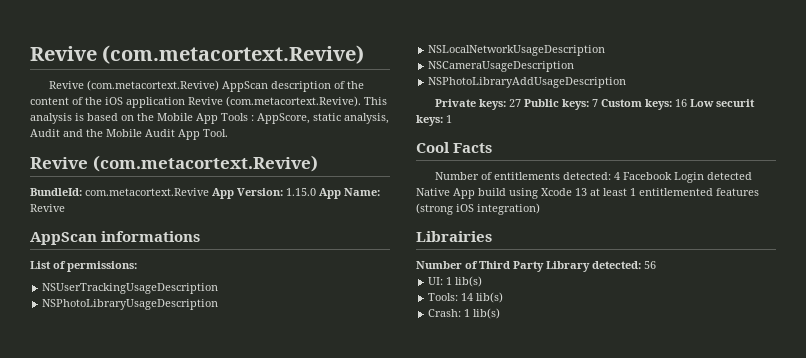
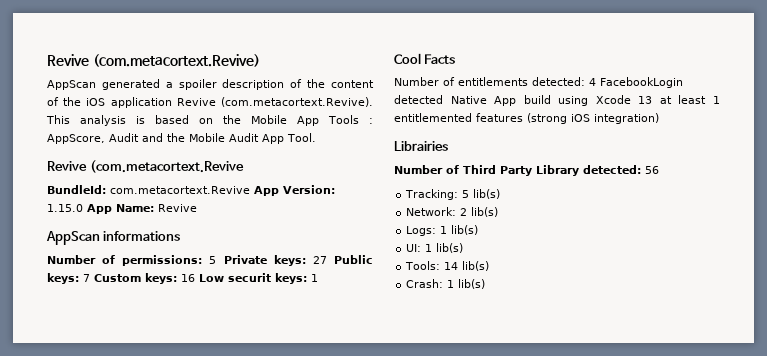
[30,45,365,64] [49,80,269,92] Revive (com.metacortext.Revive) // Revive (com.metacortext.Revive) AppScan -> [47,54,260,67] [47,79,217,90] Revive (com.metacortext.Revive) // AppScan generated a spoiler
[313,113,389,124] static analysis, -> (105, 139) none
[92,155,318,172] (com.metacortext.Revive) -> [89,160,244,173] (com.metacortext.Revive
[30,261,51,269] List -> [47,255,96,264] Number
[42,283,219,294] [42,299,219,310] [428,45,606,56] [428,61,575,72] [428,77,627,88] // NSUserTrackingUsageDescription // NSPhotoLibraryUsageDescription // NSLocalNetworkUsageDescription // NSCameraUsageDescription // NSPhotoLibraryAddUsageDescription // -> [209,256,217,264] 5
[623,172,705,183] Facebook Login -> [600,77,683,88] FacebookLogin
(656, 265) none -> [405,189,501,200] [406,207,499,217] [406,225,479,236] // Tracking: 5 lib(s) // Network: 2 lib(s) // Logs: 1 lib(s)

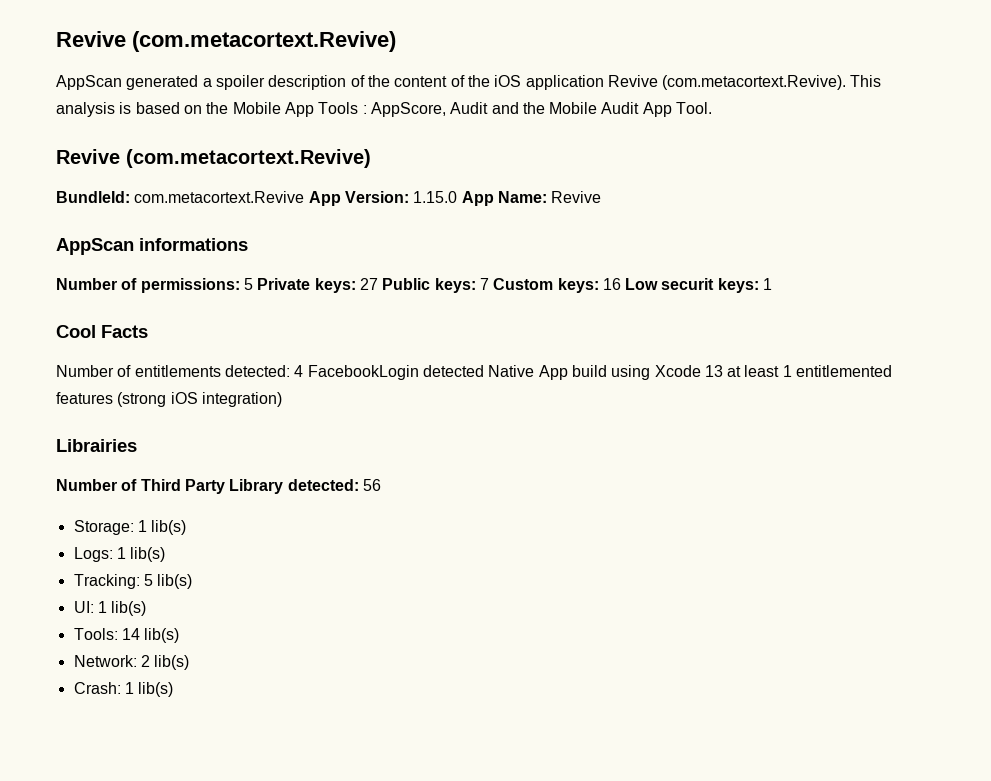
[89,160,244,173] (com.metacortext.Revive -> [126,149,371,168] (com.metacortext.Revive)
[405,189,501,200] [406,207,468,216] Tracking: 5 lib(s) // Network: 2 -> [73,520,147,535] Storage: 1
(479, 230) none -> [73,574,193,589] // Tracking: 5 lib(s)
(490, 266) none -> [73,655,190,670] // Network: 2 lib(s)

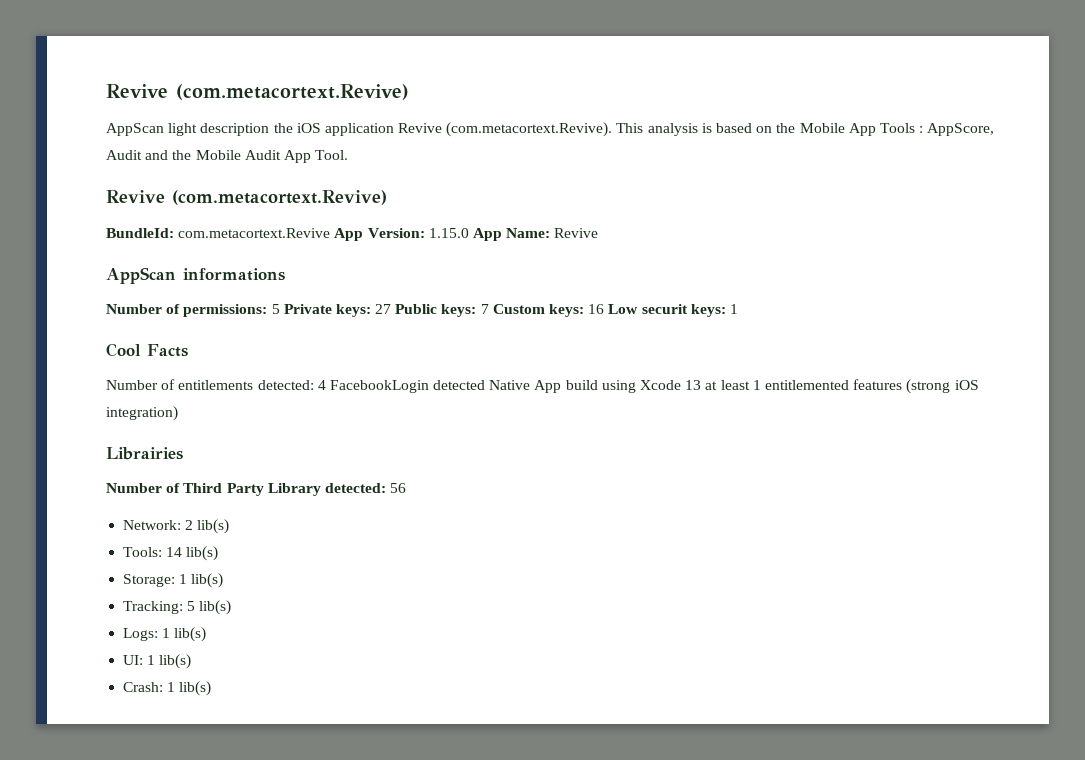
[126,75,465,90] generated a spoiler description of the content of -> [168,123,270,136] light description
[73,520,187,535] [73,547,113,562] Storage: 1 lib(s) // Logs: -> [123,519,230,534] [123,546,219,561] [123,574,176,587] Network: 2 lib(s) // Tools: 14 lib(s) // Storage:
[73,601,147,616] [73,628,180,643] [73,655,150,667] UI: 1 lib(s) // Tools: 14 lib(s) // Network: 2 -> [123,627,207,642] [123,655,156,665] Logs: 1 lib(s) // UI: 1

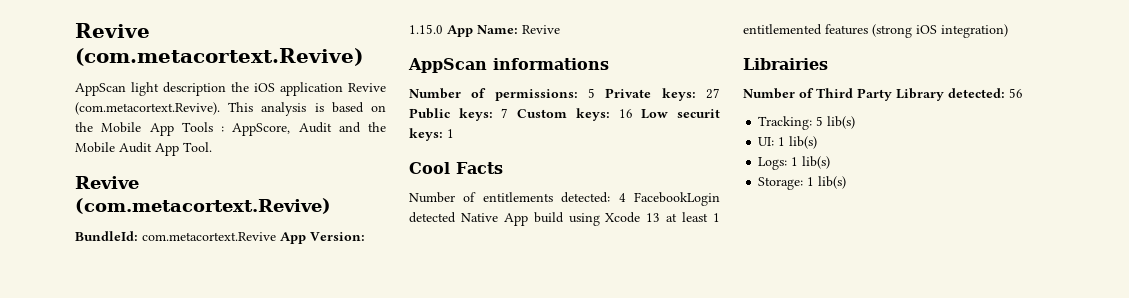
[123,519,230,534] [123,546,219,561] [123,573,224,588] [123,600,232,615] Network: 2 lib(s) // Tools: 14 lib(s) // Storage: 1 lib(s) // Tracking: 5 lib(s) -> [758,116,856,130] [758,136,818,149] Tracking: 5 lib(s) // UI: 1 lib(s)
[123,654,192,669] [123,681,212,696] UI: 1 lib(s) // Crash: 1 lib(s) -> [758,176,847,190] Storage: 1 lib(s)

